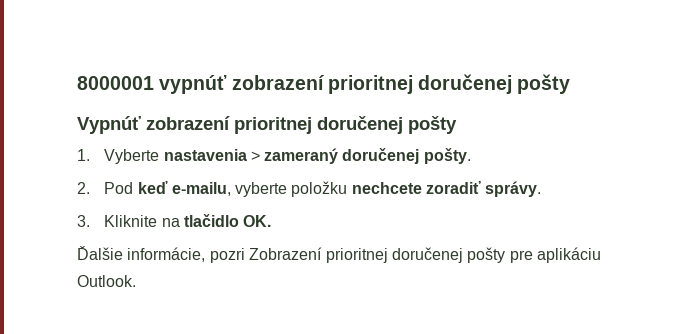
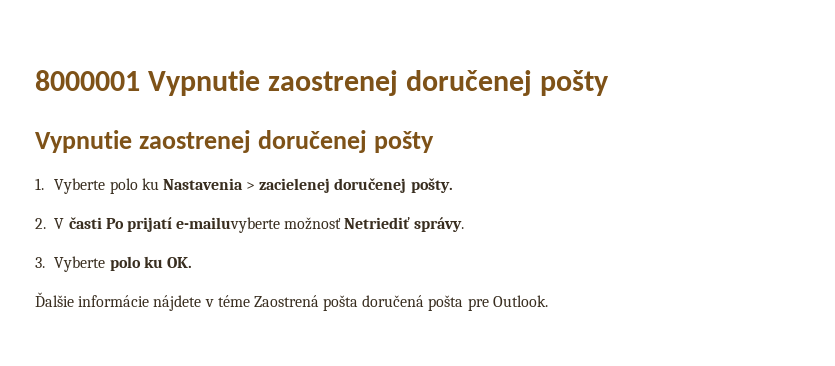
[159,74,571,94] [77,116,312,134] vypnúť zobrazení prioritnej doručenej pošty // Vypnúť zobrazení prioritnej -> [147,70,609,96] [35,130,251,153] Vypnutie zaostrenej doručenej pošty // Vypnutie zaostrenej
[163,148,471,164] [77,181,482,197] nastavenia > zameraný doručenej pošty. // 2. Pod keď e-mailu, vyberte položku nechcete zoradiť -> [109,178,453,194] [35,217,411,233] polo ku Nastavenia > zacielenej doručenej pošty. // 2. V časti Po prijatí e-mailuvyberte možnosť Netriediť
[104,214,239,227] Kliknite na tlačidlo -> [54,256,163,272] Vyberte polo ku
[127,247,601,263] informácie, pozri Zobrazení prioritnej doručenej pošty pre aplikáciu -> [78,295,489,311] informácie nájdete v téme Zaostrená pošta doručená pošta pre

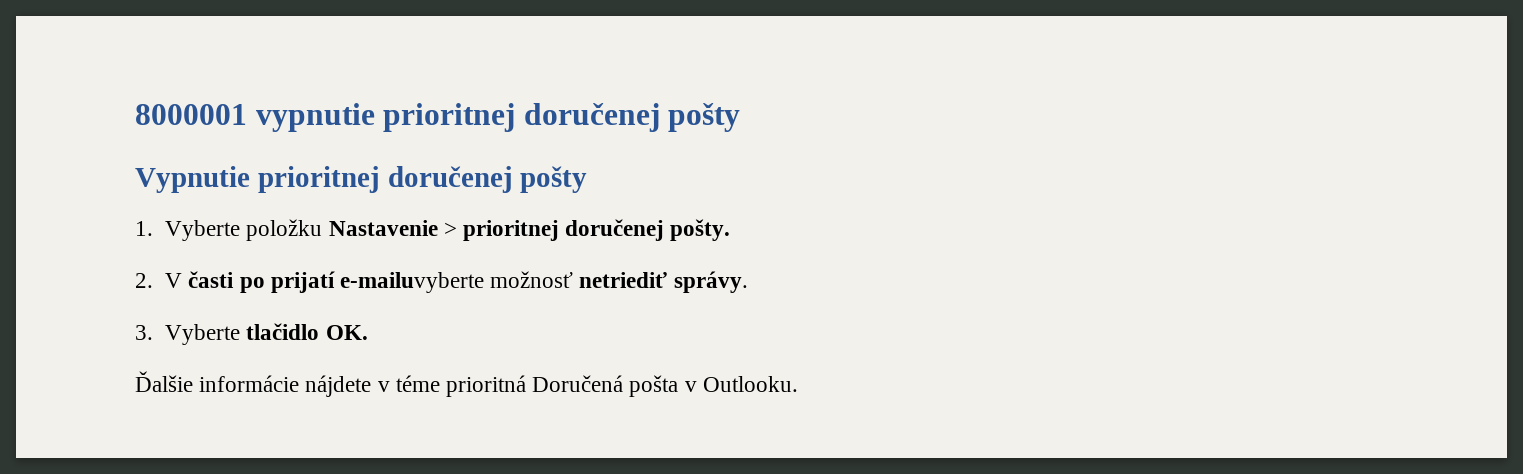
[147,70,398,96] Vypnutie zaostrenej -> [255,103,516,132] vypnutie prioritnej
[138,130,251,153] zaostrenej -> [257,166,380,193] prioritnej
[109,178,331,194] polo ku Nastavenia > zacielenej -> [246,219,559,241] položku Nastavenie > prioritnej
[105,218,124,229] Po -> [239,277,265,293] po
[344,217,411,229] Netriediť -> [579,272,668,288] netriediť
[109,256,163,271] polo ku -> [246,323,320,340] tlačidlo
[253,295,548,311] Zaostrená pošta doručená pošta pre Outlook. -> [446,375,798,397] prioritná Doručená pošta v Outlooku.

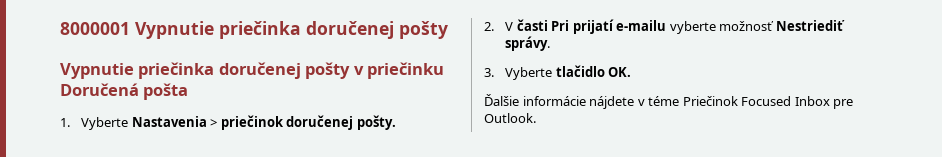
[255,103,516,132] vypnutie prioritnej -> [135,21,301,39] Vypnutie priečinka
[257,166,588,193] [135,219,559,241] prioritnej doručenej pošty // 1. Vyberte položku Nastavenie > prioritnej -> [138,62,445,79] [60,83,189,100] [60,115,284,130] priečinka doručenej pošty v priečinku Doručená pošta // 1. Vyberte Nastavenia > priečinok
[239,271,668,293] po prijatí e-mailuvyberte možnosť netriediť -> [551,19,845,34] Pri prijatí e-mailu vyberte možnosť Nestriediť
[446,375,798,397] prioritná Doručená pošta v Outlooku. -> [682,96,854,109] [484,113,536,123] Priečinok Focused Inbox pre Outlook.

